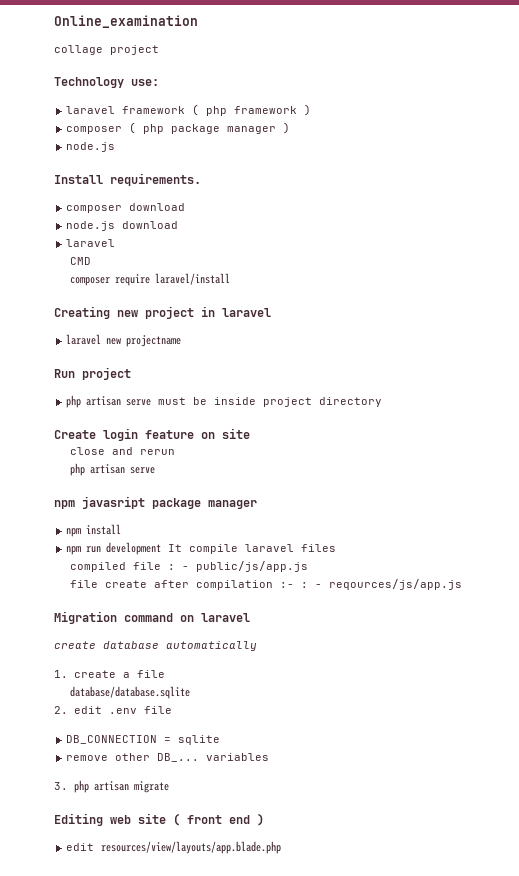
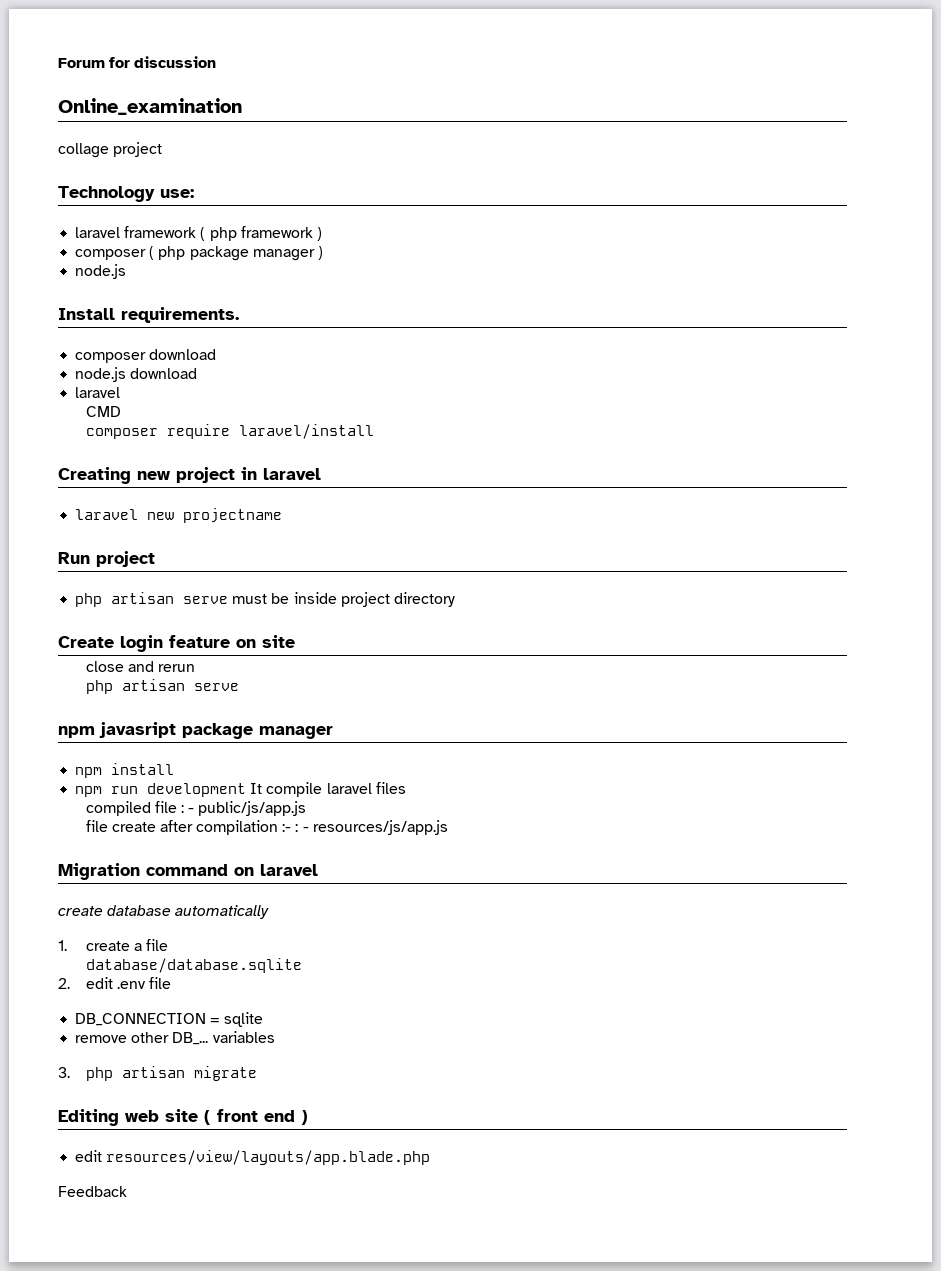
(54, 21) none -> [58,56,217,68] Forum for discussion //
[328,579,462,590] reqources/js/app.js -> [312,820,448,835] resources/js/app.js
(282, 847) none -> [58,1186,127,1197] // Feedback

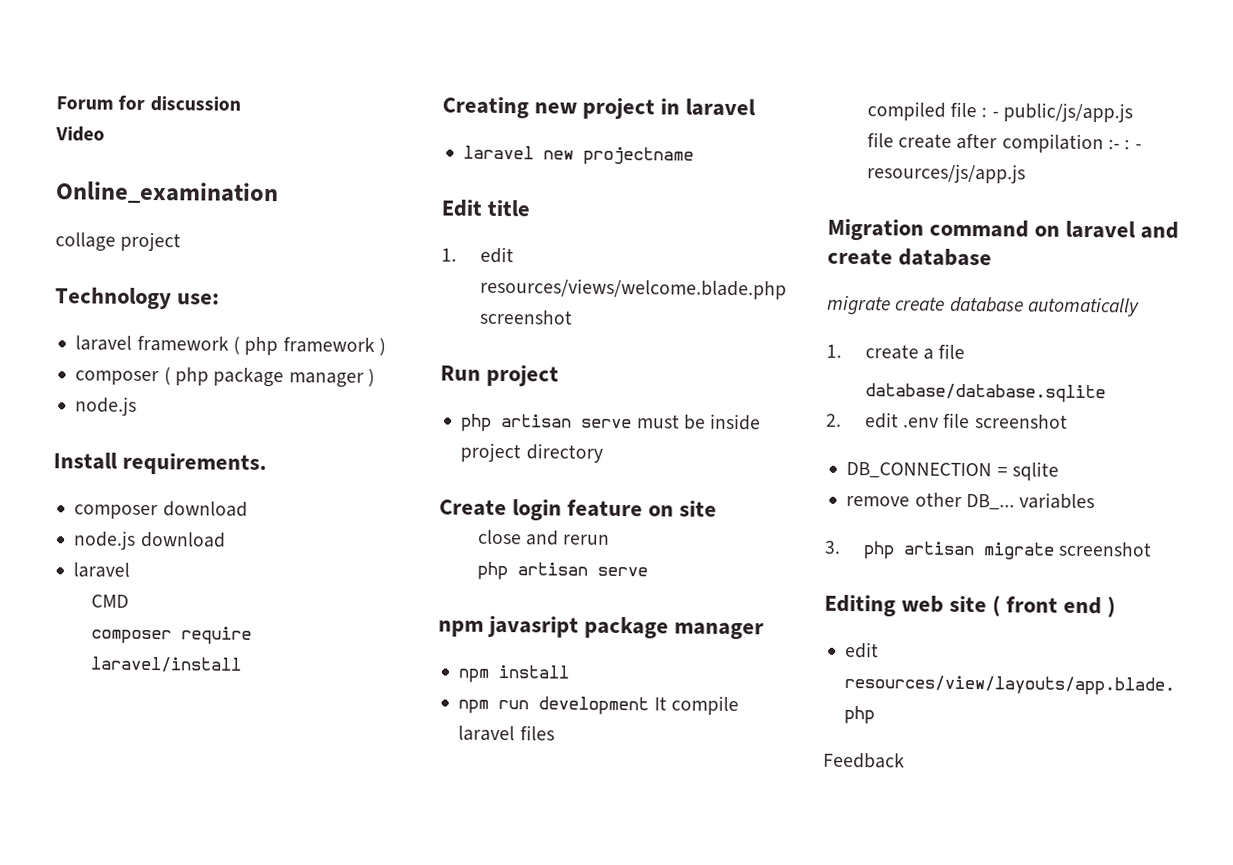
(217, 62) none -> [55,126,105,142] // Video
(283, 515) none -> [441,199,531,217] [441,246,514,264] [479,277,787,300] [478,309,573,325] // Edit title // 1. edit resources/views/welcome.blade.php screenshot
(318, 870) // -> [1140,221,1180,239] [827,248,993,267] [827,295,891,316] and create database // migrate
(171, 983) none -> [974,414,1068,429] screenshot
(257, 1073) none -> [1058,541,1153,557] screenshot

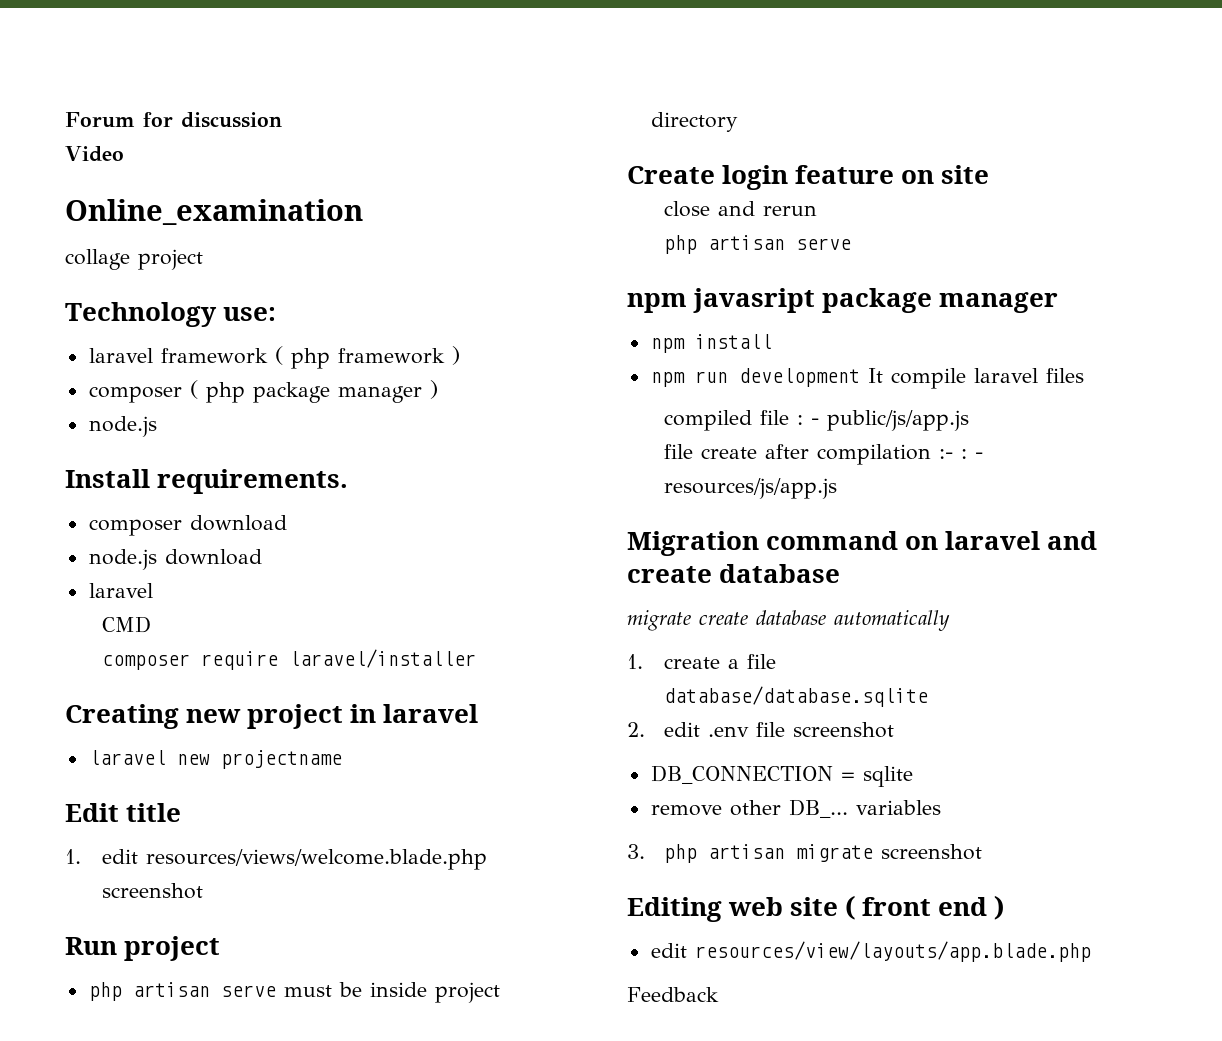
[89,656,242,673] laravel/install -> [288,649,476,668] laravel/installer

